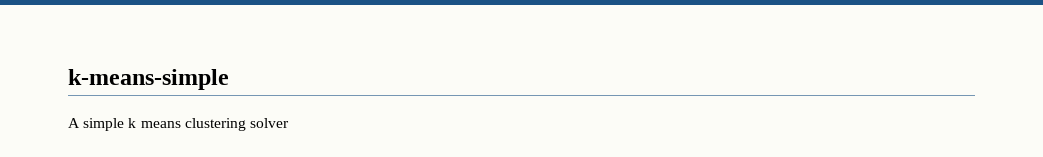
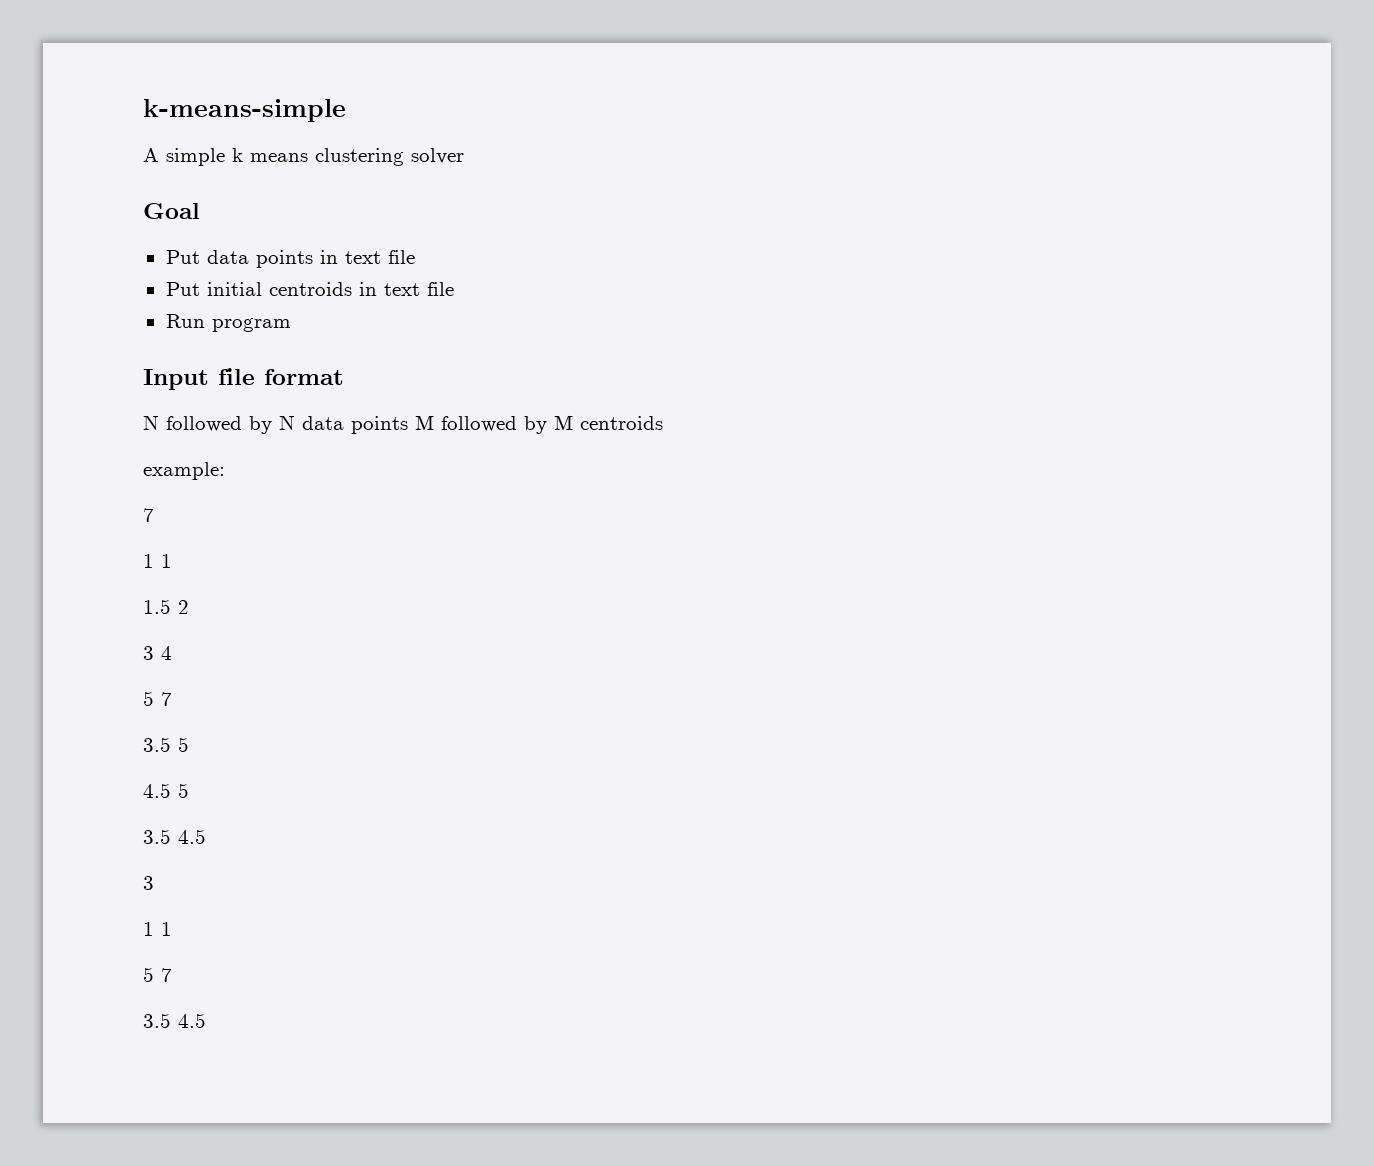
(289, 123) none -> [143,203,200,219] [165,250,415,268] [165,282,454,296] [165,314,291,332] [143,368,344,390] [143,415,663,434] [143,462,225,480] [143,508,154,522] [143,554,172,568] [143,599,189,614] [143,646,172,660] [143,691,172,706] [143,737,189,752] [143,783,189,798] [143,829,206,844] [143,876,154,890] [143,922,172,936] [143,967,172,982] [143,1013,206,1028] // Goal // Put data points in text file // Put initial centroids in text file // Run program // Input file format // N followed by N data points M followed by M centroids // example: // 7 // 1 1 // 1.5 2 // 3 4 // 5 7 // 3.5 5 // 4.5 5 // 3.5 4.5 // 3 // 1 1 // 5 7 // 3.5 4.5

